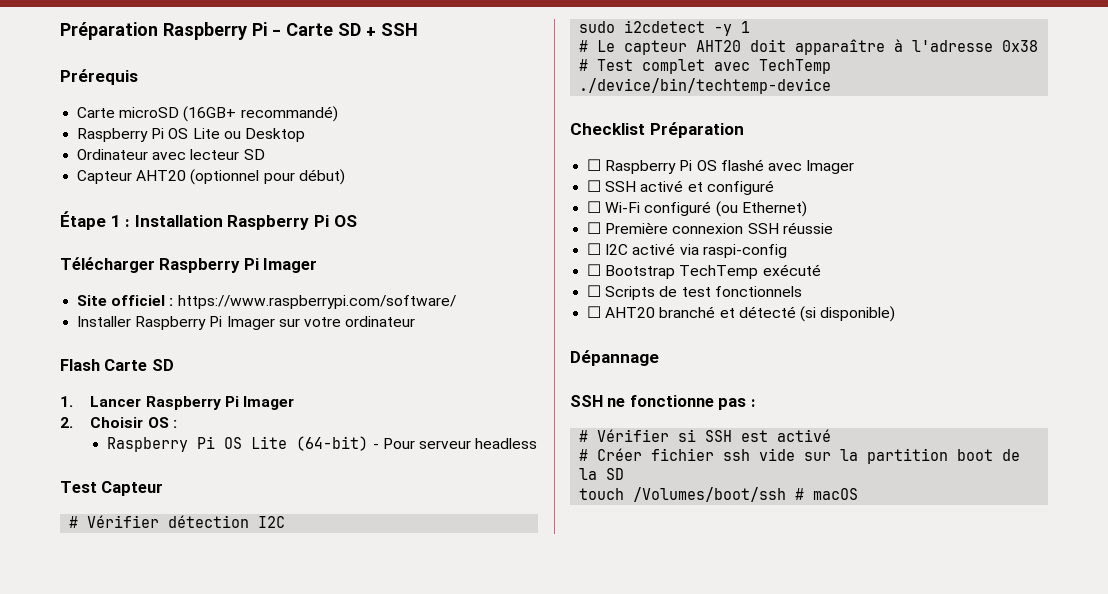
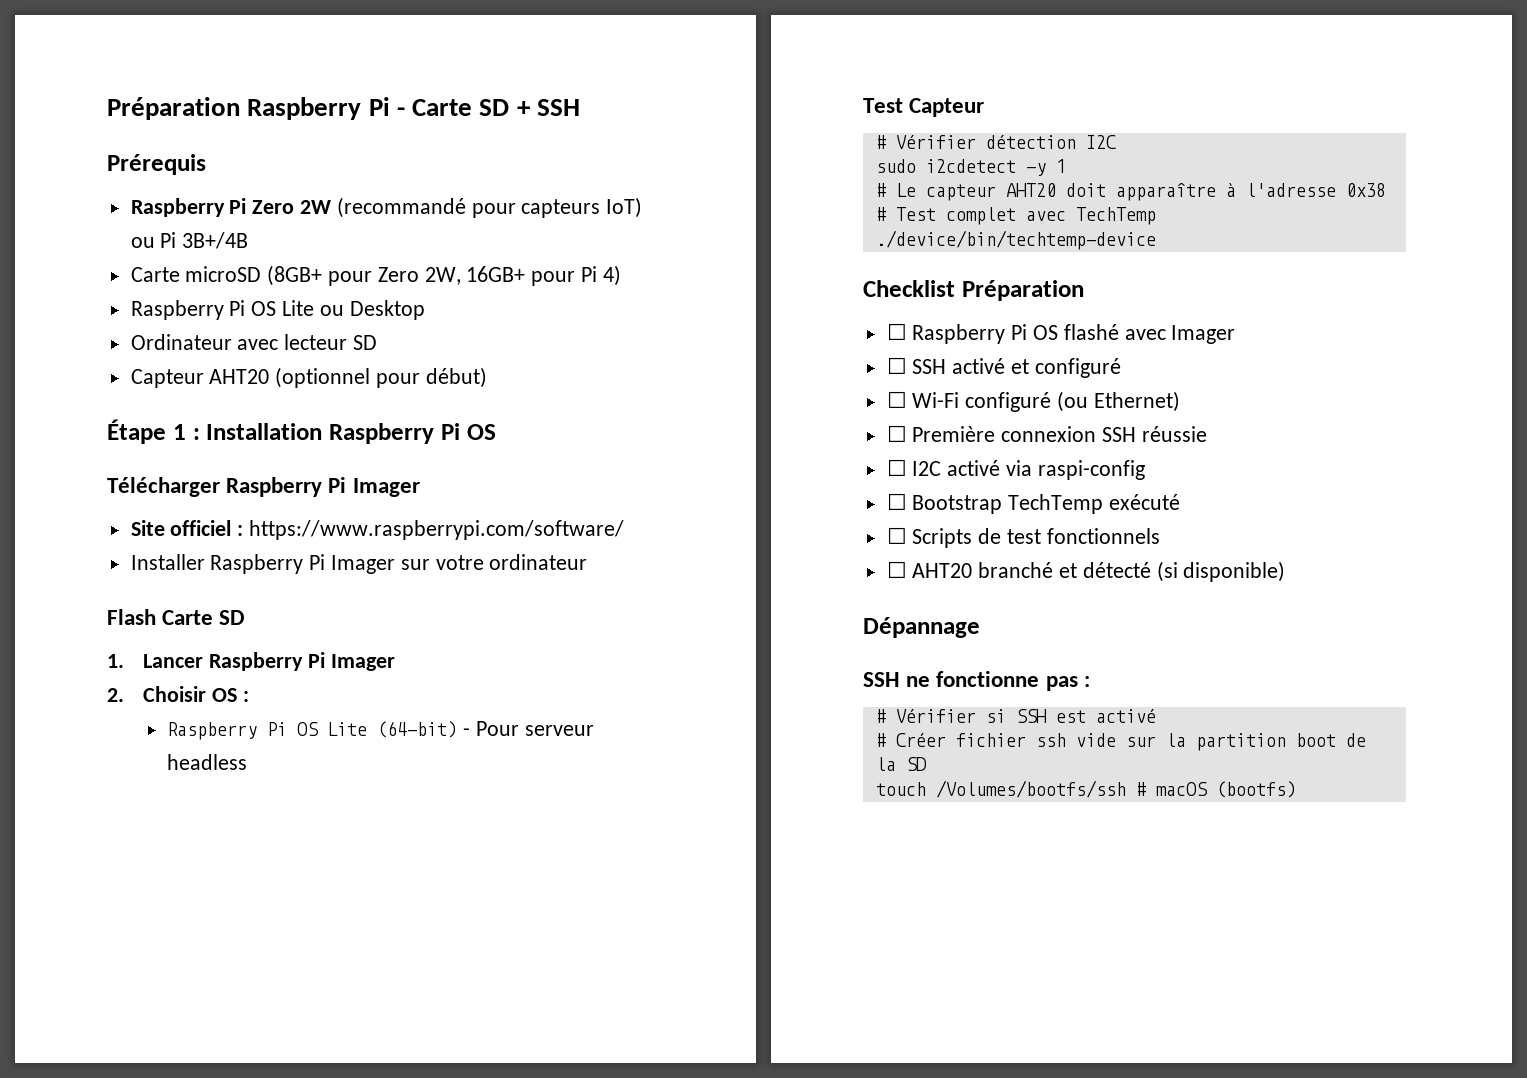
[77,106,338,122] Carte microSD (16GB+ recommandé) -> [130,197,643,218] [130,232,249,249] [130,265,621,286] Raspberry Pi Zero 2W (recommandé pour capteurs IoT) ou Pi 3B+/4B // Carte microSD (8GB+ pour Zero 2W, 16GB+ pour Pi 4)
[633,487,787,502] /Volumes/boot/ssh -> [935,780,1126,798] /Volumes/bootfs/ssh
(859, 494) none -> [1215,781,1296,798] (bootfs)

